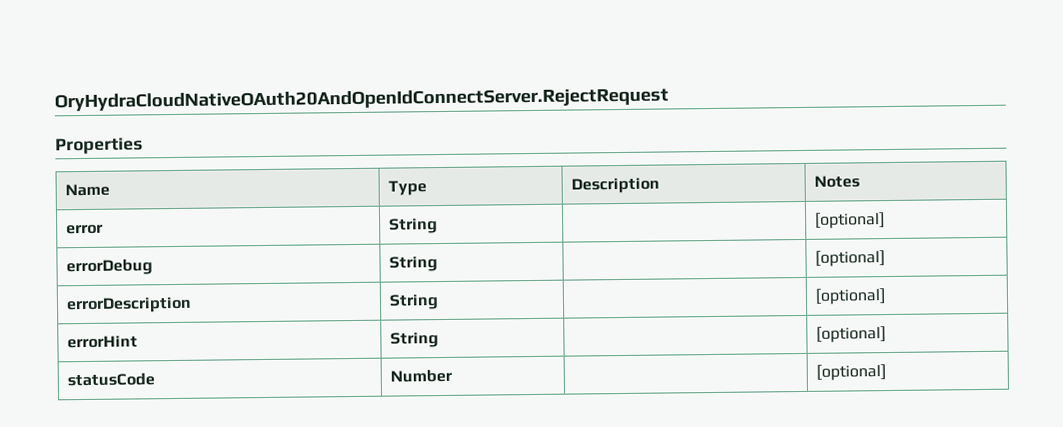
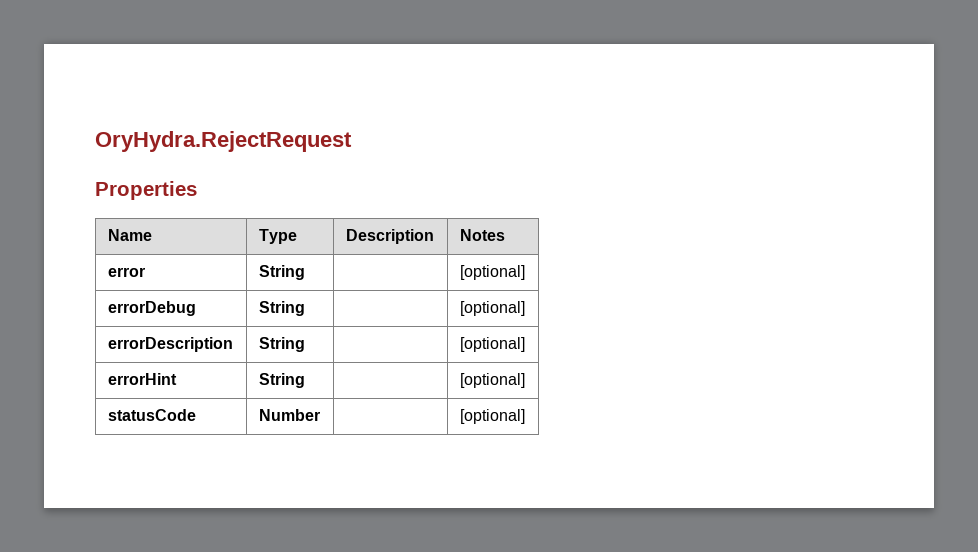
[54,87,669,113] OryHydraCloudNativeOAuth20AndOpenIdConnectServer.RejectRequest -> [95,131,352,152] OryHydra.RejectRequest

